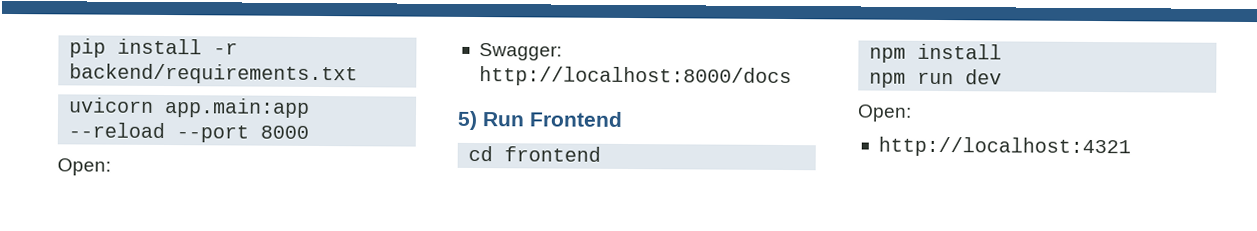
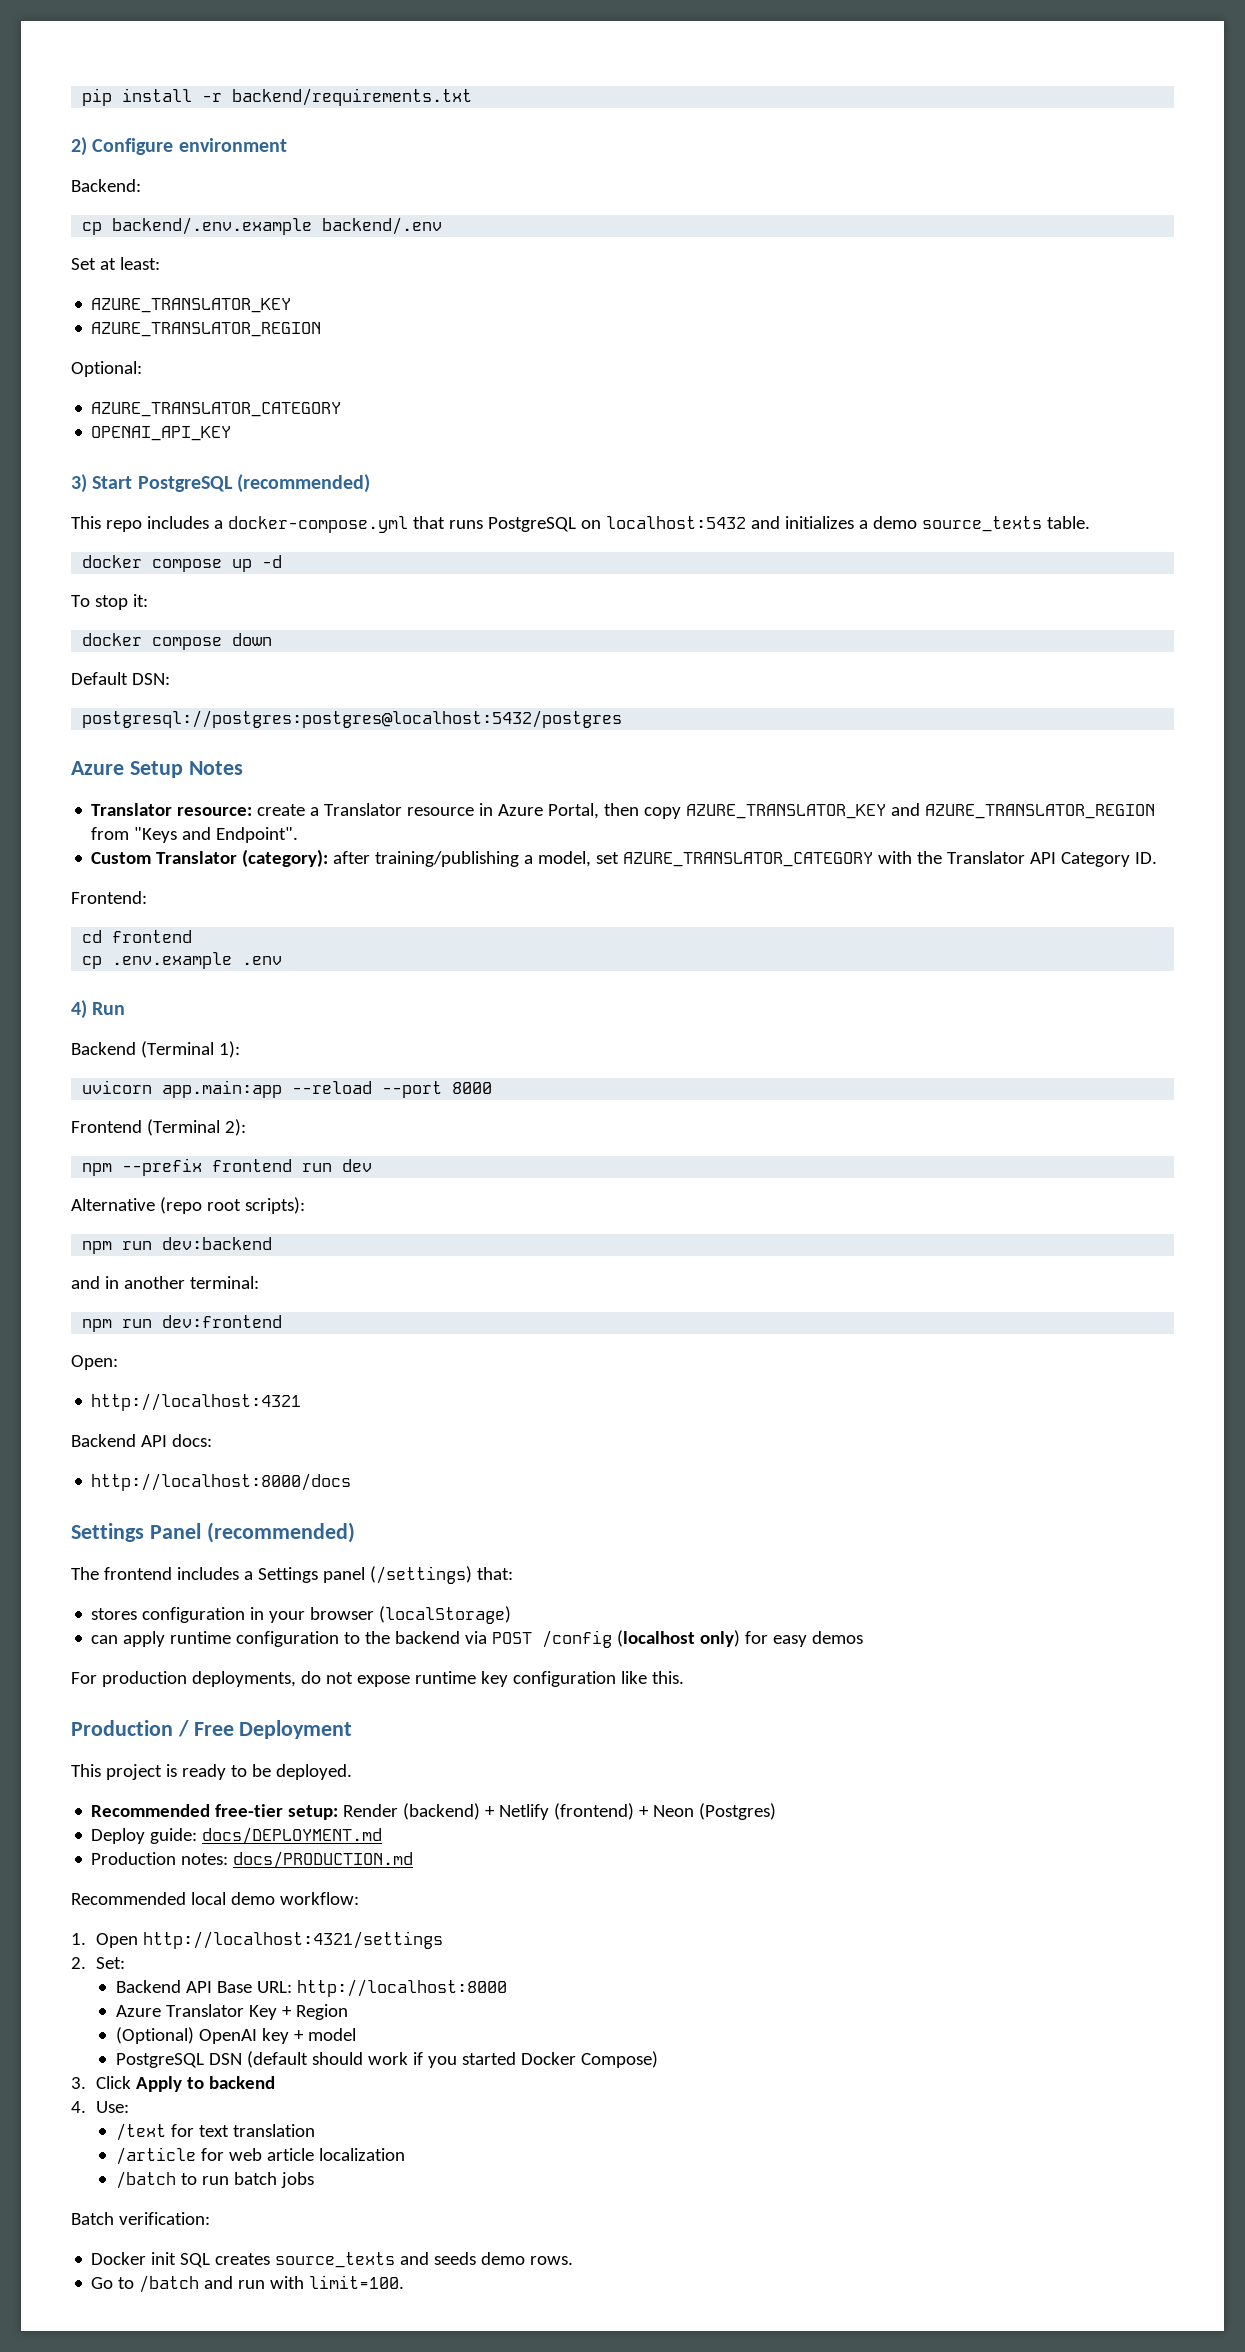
(359, 74) none -> [71,137,287,156] [71,179,141,192] [82,217,443,235] [71,257,160,270] [91,298,292,313] [91,322,322,337] [71,361,142,377] [91,402,342,417] [91,426,232,441] [71,474,371,493] [71,516,1090,533] [82,555,283,572] [71,594,148,610] [82,633,273,650] [71,672,170,685] [82,710,623,728] [71,761,243,778] [91,803,1156,819] [91,827,299,843] [91,849,1158,867] [71,891,147,904] [82,930,193,943] [82,952,283,969] [71,1000,126,1019] [71,1041,240,1058] // 2) Configure environment // Backend: // cp backend/.env.example backend/.env // Set at least: // AZURE_TRANSLATOR_KEY // AZURE_TRANSLATOR_REGION // Optional: // AZURE_TRANSLATOR_CATEGORY // OPENAI_API_KEY // 3) Start PostgreSQL (recommended) // This repo includes a docker-compose.yml that runs PostgreSQL on localhost:5432 and initializes a demo source_texts table. // docker compose up -d // To stop it: // docker compose down // Default DSN: // postgresql://postgres:postgres@localhost:5432/postgres // Azure Setup Notes // Translator resource: create a Translator resource in Azure Portal, then copy AZURE_TRANSLATOR_KEY and AZURE_TRANSLATOR_REGION from "Keys and Endpoint". // Custom Translator (category): after training/publishing a model, set AZURE_TRANSLATOR_CATEGORY with the Translator API Category ID. // Frontend: // cd frontend // cp .env.example .env // 4) Run // Backend (Terminal 1):
[57,158,111,176] [478,43,562,61] [478,66,792,88] [457,110,525,131] Open: // Swagger: http://localhost:8000/docs // 5) Run -> (493, 1088) none
[468,145,602,162] [869,43,1003,63] [869,69,1003,88] [857,104,912,122] [877,136,1131,158] // cd frontend // npm install // npm run dev // Open: // http://localhost:4321 -> [146,1119,246,1136] [82,1158,373,1176] [71,1197,305,1214] [82,1237,273,1254] [71,1276,259,1289] [82,1315,283,1332] [71,1355,118,1370] [91,1393,302,1411] [71,1434,212,1447] [91,1473,352,1491] [71,1522,355,1543] [71,1566,513,1584] [91,1606,512,1624] [91,1630,864,1648] [71,1671,684,1687] [71,1720,353,1739] [71,1764,352,1780] [91,1803,777,1820] [91,1827,383,1845] [91,1851,414,1869] [71,1892,359,1905] [71,1931,443,1949] [71,1957,125,1969] [116,1979,508,1997] [116,2004,349,2020] [116,2027,357,2044] [116,2051,658,2068] [71,2076,275,2092] [71,2101,129,2113] [116,2123,316,2141] [116,2147,406,2165] [116,2171,315,2189] [71,2212,210,2225] [91,2252,574,2268] [91,2275,405,2293] (Terminal 2): // npm --prefix frontend run dev // Alternative (repo root scripts): // npm run dev:backend // and in another terminal: // npm run dev:frontend // Open: // http://localhost:4321 // Backend API docs: // http://localhost:8000/docs // Settings Panel (recommended) // The frontend includes a Settings panel (/settings) that: // stores configuration in your browser (localStorage) // can apply runtime configuration to the backend via POST /config (localhost only) for easy demos // For production deployments, do not expose runtime key configuration like this. // Production / Free Deployment // This project is ready to be deployed. // Recommended free-tier setup: Render (backend) + Netlify (frontend) + Neon (Postgres) // Deploy guide: docs/DEPLOYMENT.md // Production notes: docs/PRODUCTION.md // Recommended local demo workflow: // 1. Open http://localhost:4321/settings // 2. Set: // Backend API Base URL: http://localhost:8000 // Azure Translator Key + Region // (Optional) OpenAI key + model // PostgreSQL DSN (default should work if you started Docker Compose) // 3. Click Apply to backend // 4. Use: // /text for text translation // /article for web article localization // /batch to run batch jobs // Batch verification: // Docker init SQL creates source_texts and seeds demo rows. // Go to /batch and run with limit=100.

